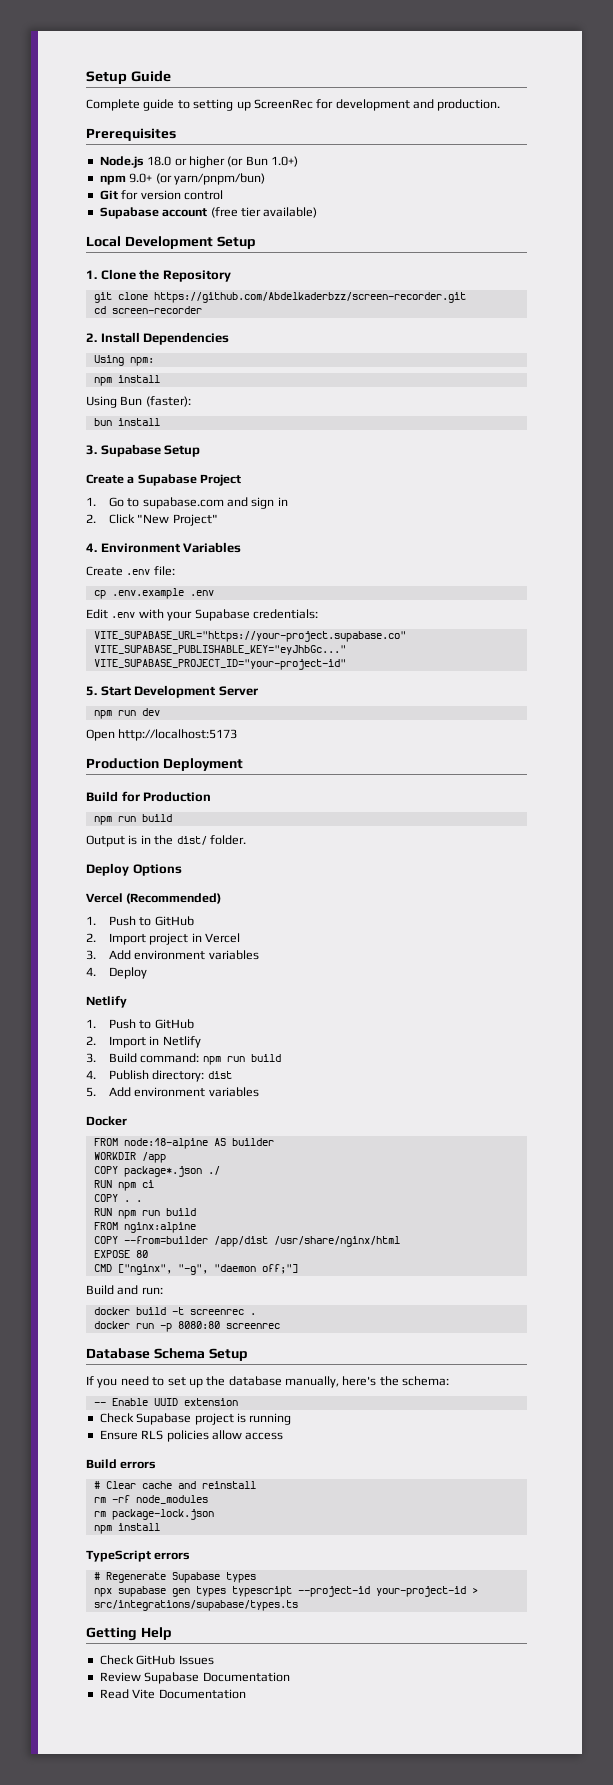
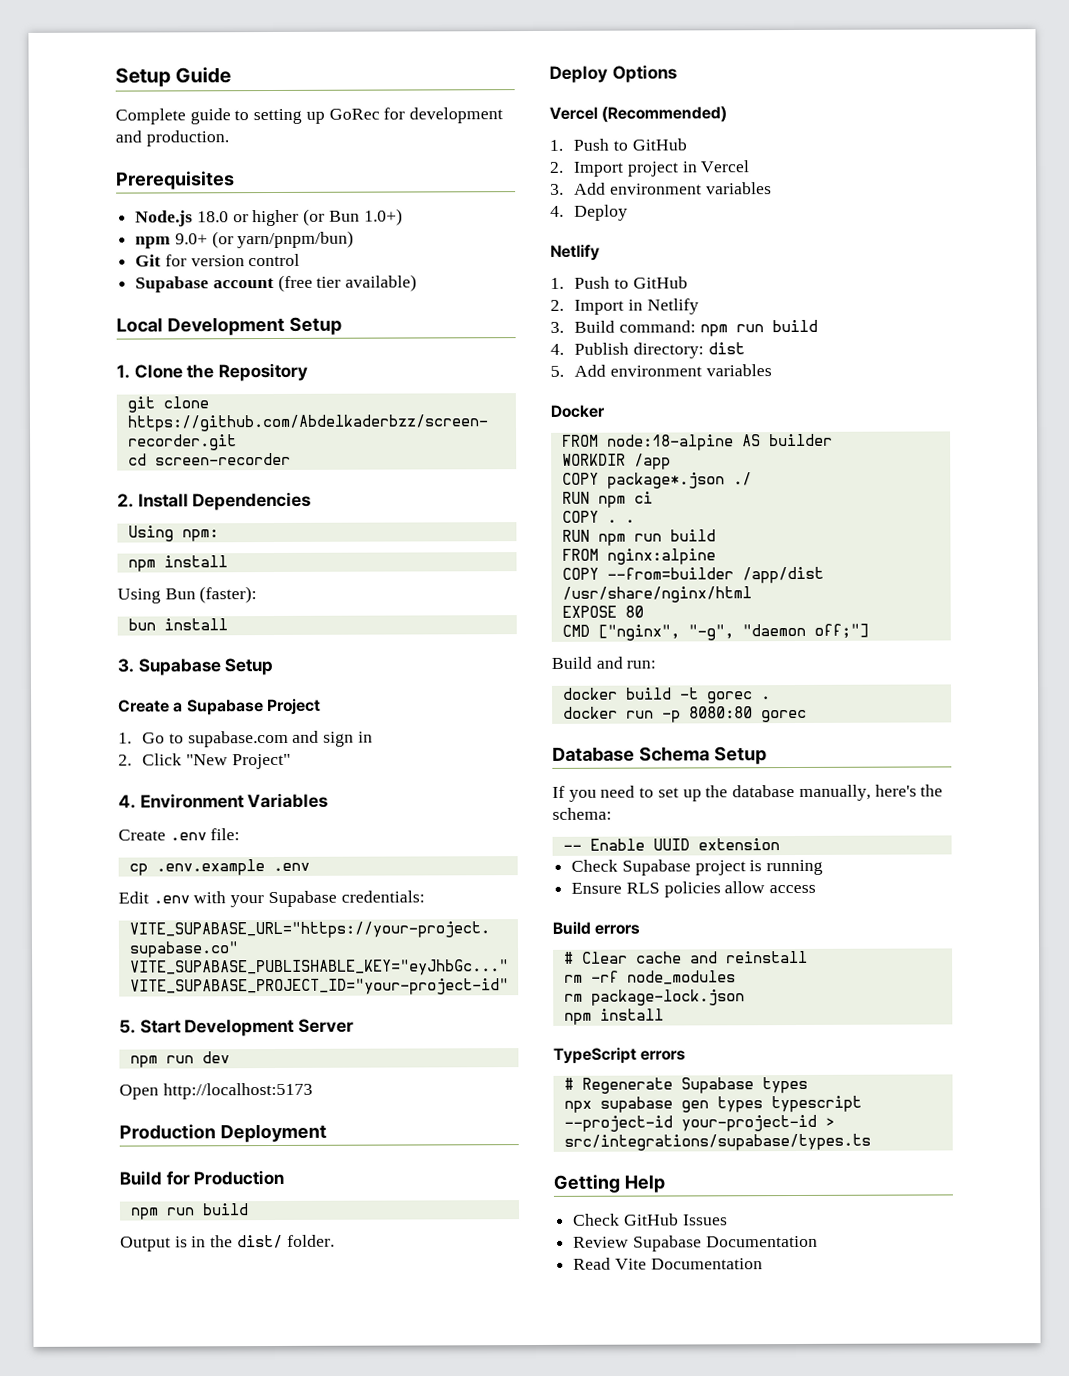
[253,99,313,109] ScreenRec -> [328,108,380,120] GoRec
[189,1309,244,1315] screenrec -> [706,691,753,704] gorec
[225,1323,280,1329] screenrec -> [760,709,807,723] gorec

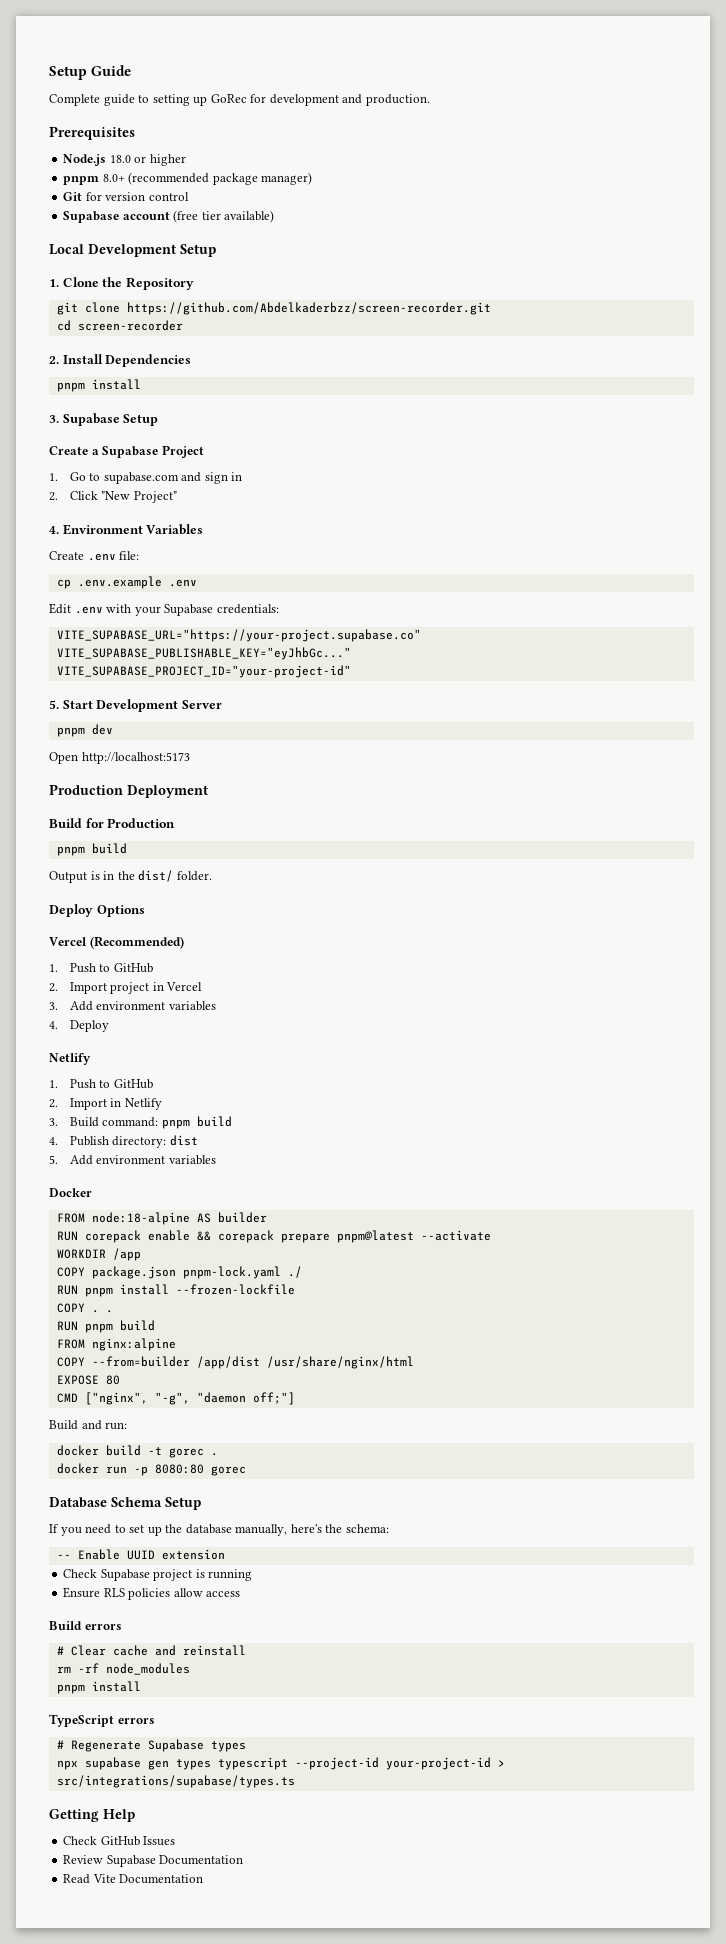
[303,208,403,226] [135,230,355,249] (or Bun 1.0+) // npm 9.0+ (or yarn/pnpm/bun) -> [63,172,313,185] // pnpm 8.0+ (recommended package manager)
[127,525,219,542] [127,555,228,572] [117,586,258,604] [127,618,156,631] Using npm: // npm install // Using Bun (faster): // bun -> [56,382,85,392] pnpm
[129,1055,194,1068] npm run -> [56,727,85,737] pnpm
[129,1207,195,1220] npm run -> [56,846,85,856] pnpm
[699,324,764,337] npm run -> [161,1119,190,1129] pnpm
(833, 440) none -> [56,1230,491,1243] // RUN corepack enable && corepack prepare pnpm@latest --activate
[606,472,725,489] package*.json -> [91,1266,281,1279] package.json pnpm-lock.yaml
[597,491,653,508] npm ci -> [84,1284,295,1297] pnpm install --frozen-lockfile
[597,533,662,546] npm run -> [84,1323,113,1333] pnpm
[563,989,745,1006] [563,1012,592,1025] rm package-lock.json // npm -> [56,1684,85,1694] pnpm

